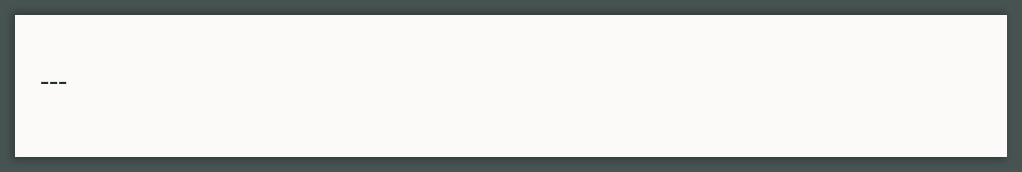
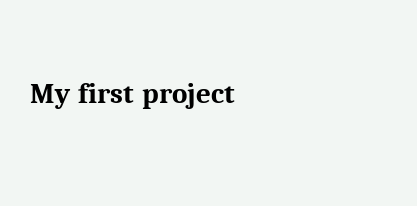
[40,81,67,88] --- -> [30,83,235,109] My first project

